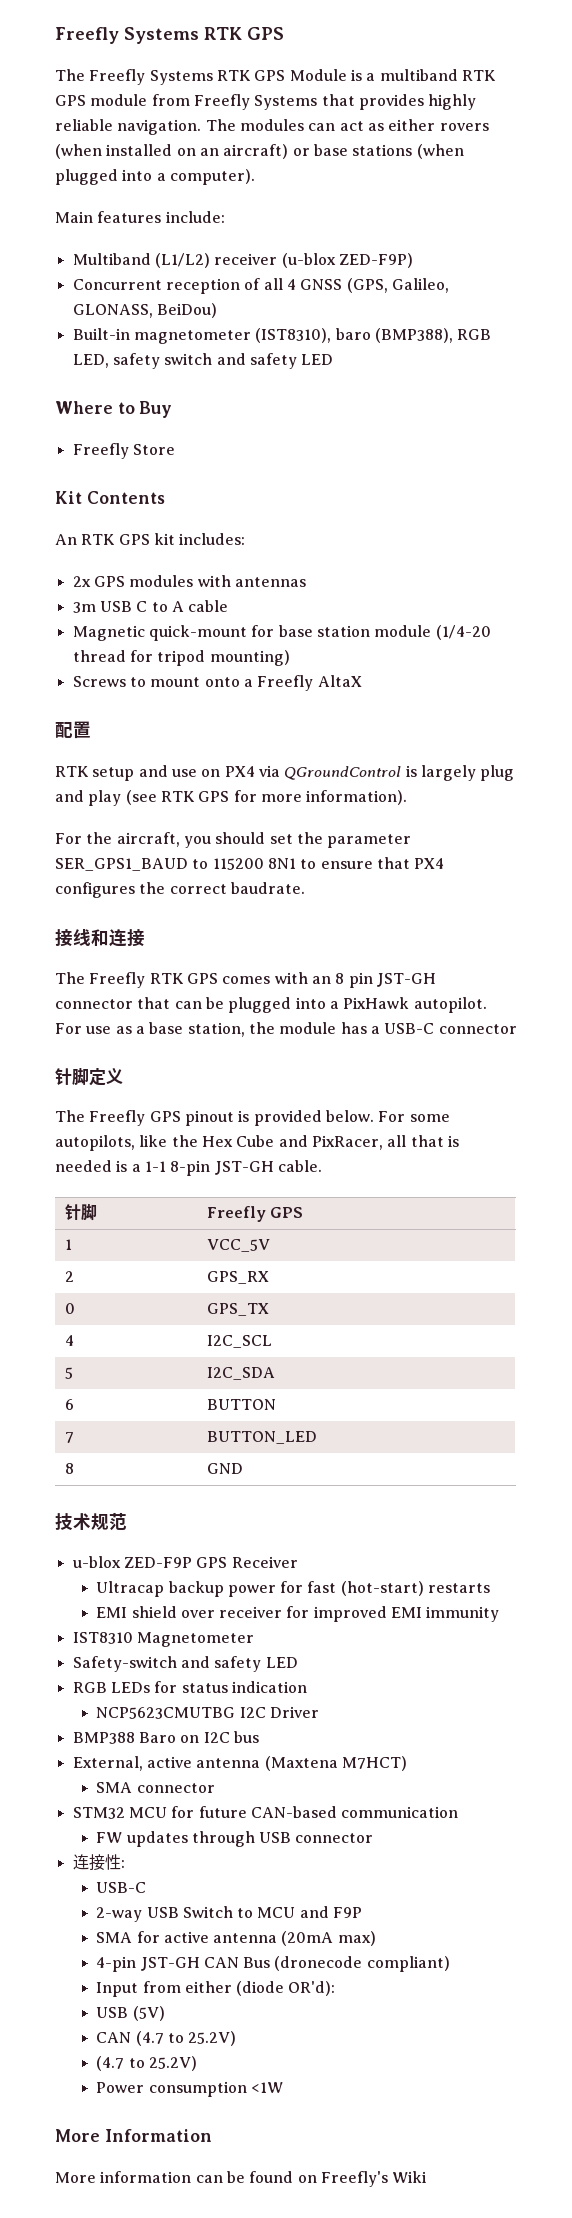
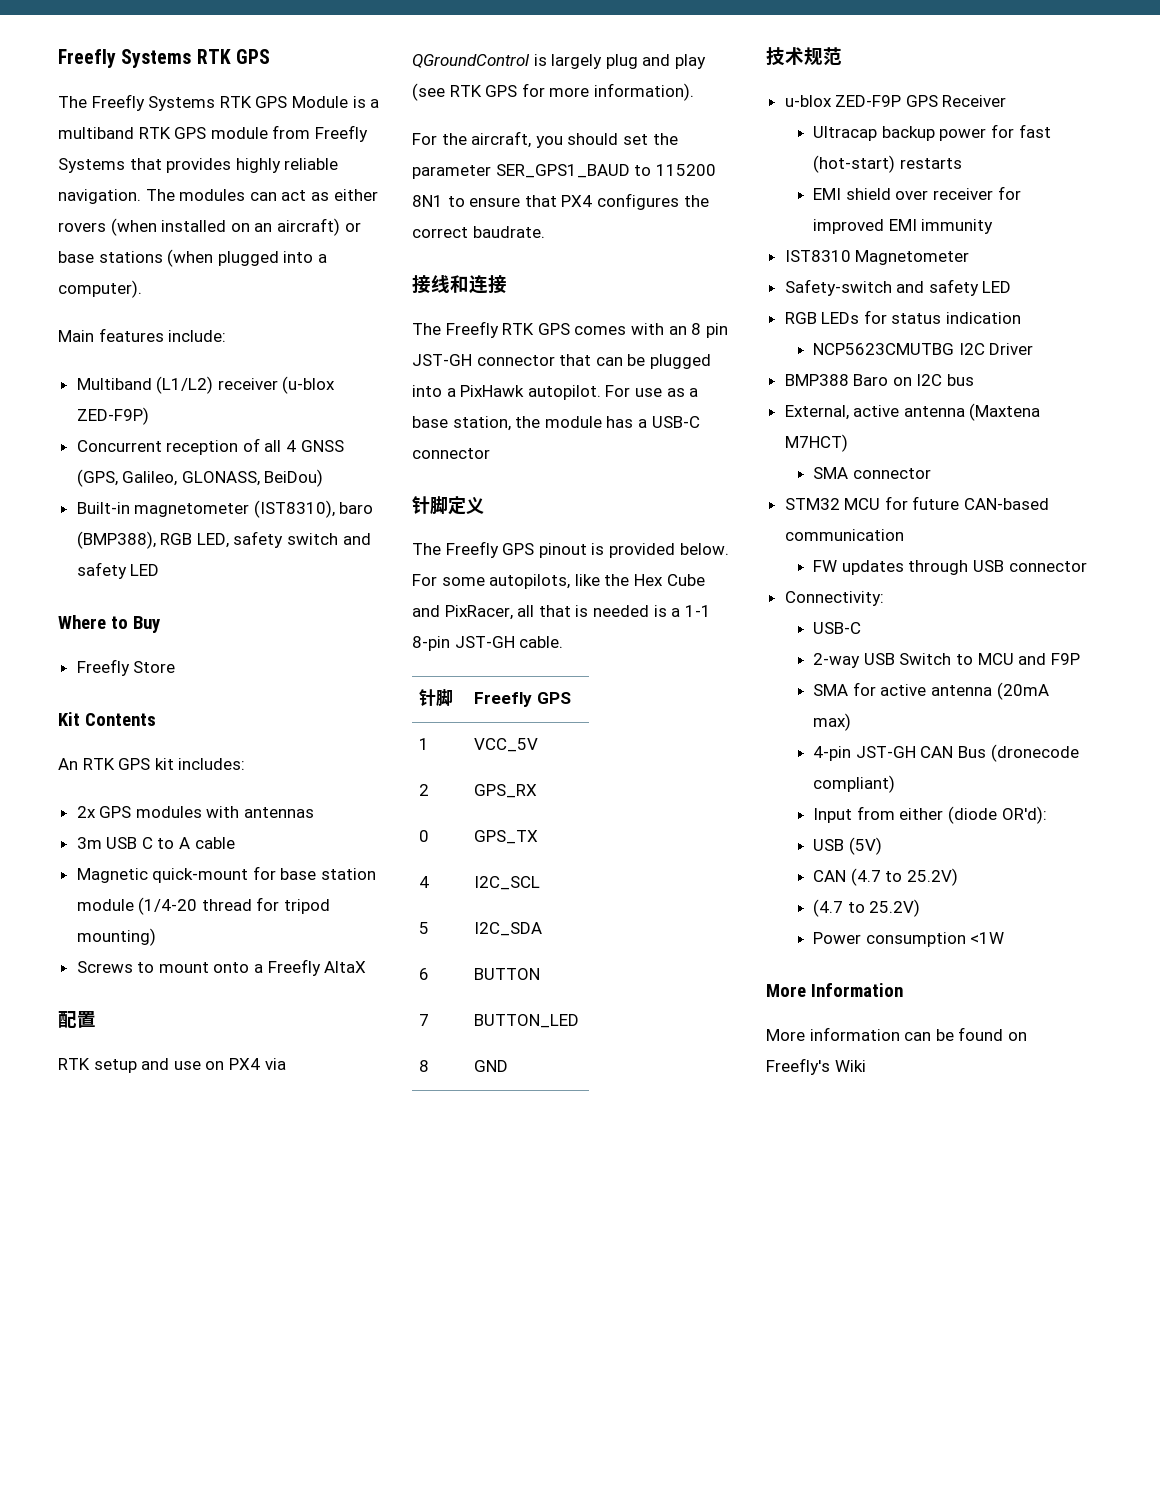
[72,1854,125,1871] 连接性: -> [784,591,884,606] Connectivity:

